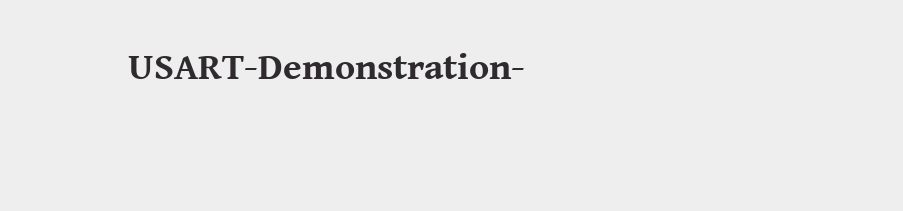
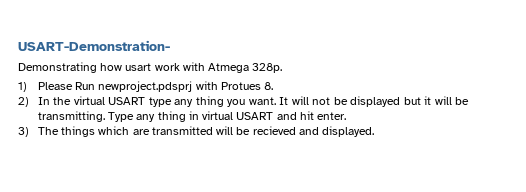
(525, 66) none -> [18,62,283,73] [18,81,274,92] [18,96,469,107] [37,111,346,122] [18,126,374,137] // Demonstrating how usart work with Atmega 328p. // 1) Please Run newproject.pdsprj with Protues 8. // 2) In the virtual USART type any thing you want. It will not be displayed but it will be transmitting. Type any thing in virtual USART and hit enter. // 3) The things which are transmitted will be recieved and displayed.

